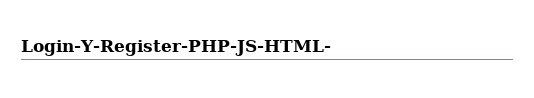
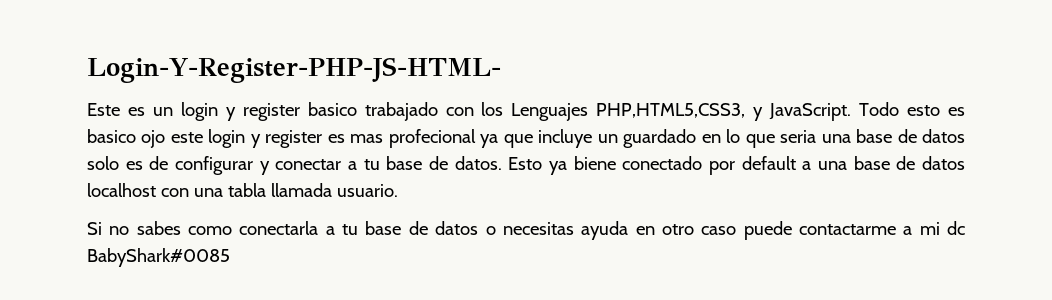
(331, 48) none -> [87,102,965,121] [87,129,966,148] [87,156,965,175] [87,183,398,197] [87,221,966,240] [87,248,230,267] // Este es un login y register basico trabajado con los Lenguajes PHP,HTML5,CSS3, y JavaScript. Todo esto es basico ojo este login y register es mas profecional ya que incluye un guardado en lo que seria una base de datos solo es de configurar y conectar a tu base de datos. Esto ya biene conectado por default a una base de datos localhost con una tabla llamada usuario. // Si no sabes como conectarla a tu base de datos o necesitas ayuda en otro caso puede contactarme a mi dc BabyShark#0085

